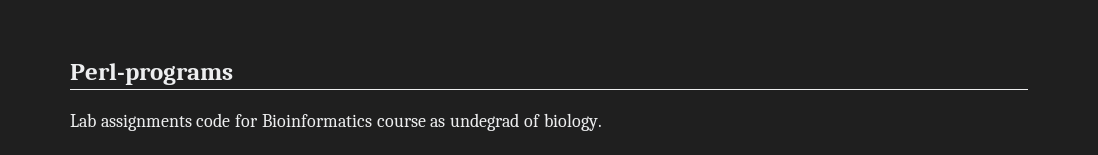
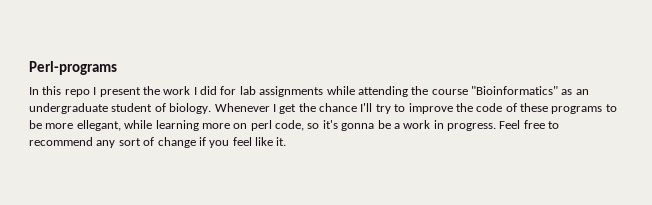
[70,113,602,131] Lab assignments code for Bioinformatics course as undegrad of biology. -> [29,86,589,97] [29,103,617,114] [29,120,560,131] [29,137,287,148] In this repo I present the work I did for lab assignments while attending the course "Bioinformatics" as an undergraduate student of biology. Whenever I get the chance I'll try to improve the code of these programs to be more ellegant, while learning more on perl code, so it's gonna be a work in progress. Feel free to recommend any sort of change if you feel like it.

